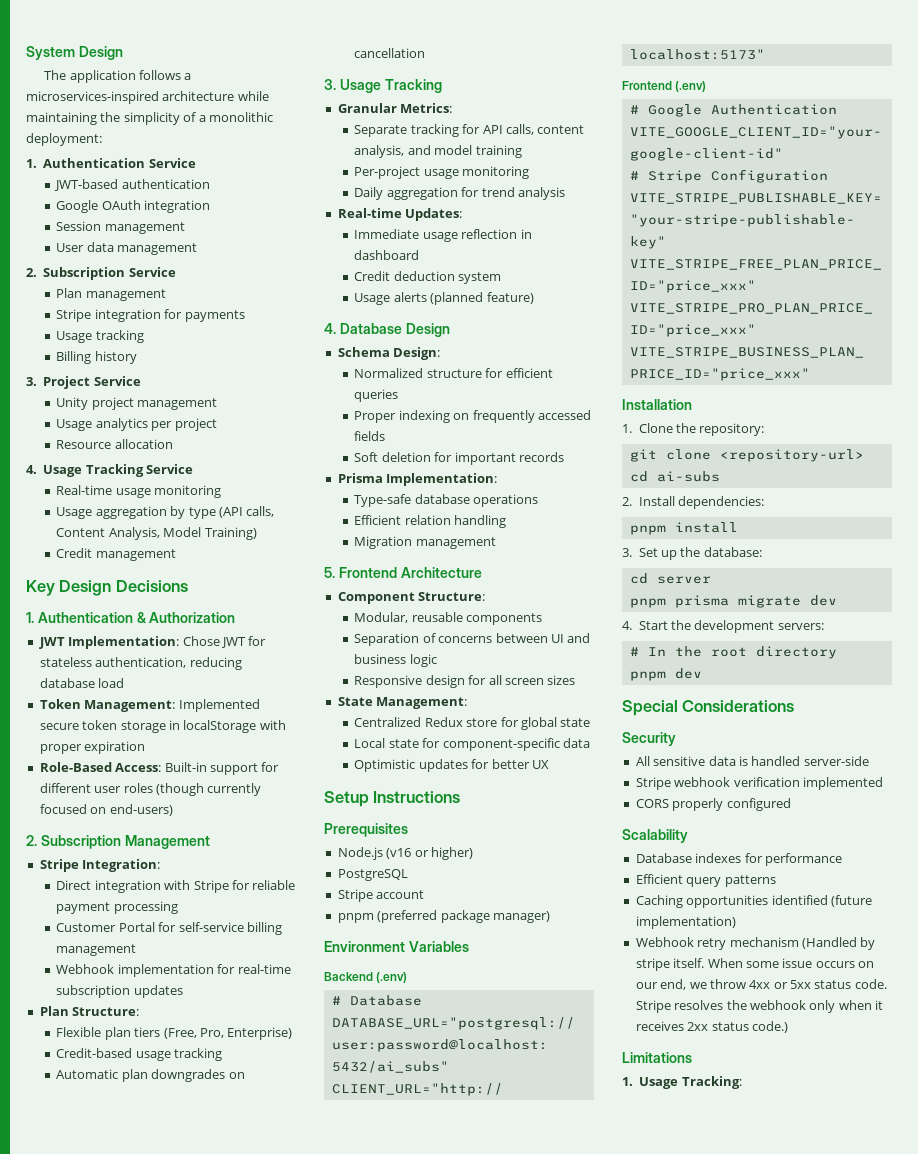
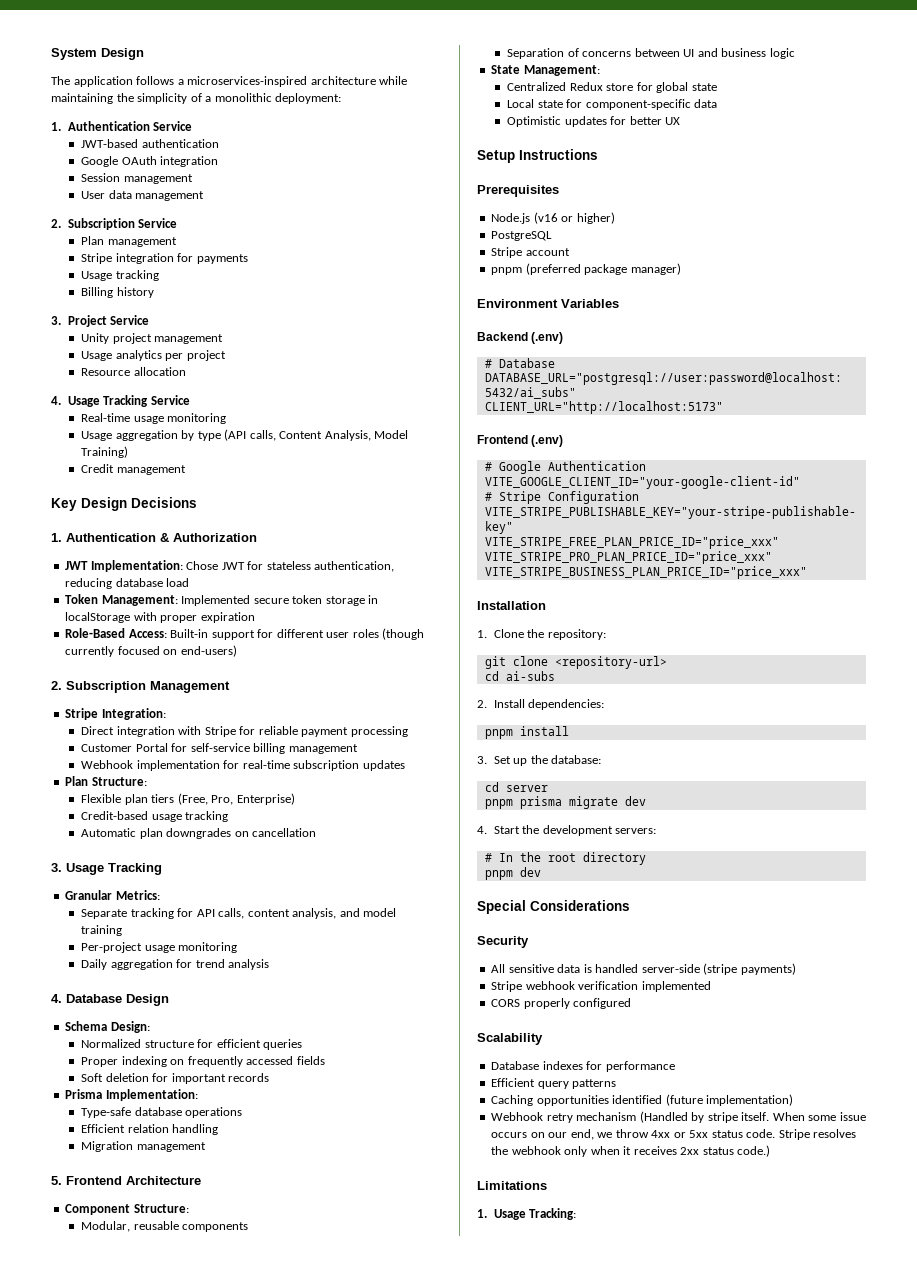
[337,208,463,221] [354,229,532,242] [354,250,420,260] [354,271,502,284] [354,292,534,305] // Real-time Updates: // Immediate usage reflection in dashboard // Credit deduction system // Usage alerts (planned feature) -> (270, 964) none
[354,675,576,688] // Responsive design for all screen sizes -> (795, 53) none
(869, 761) none -> [703,963,796,975] (stripe payments)

